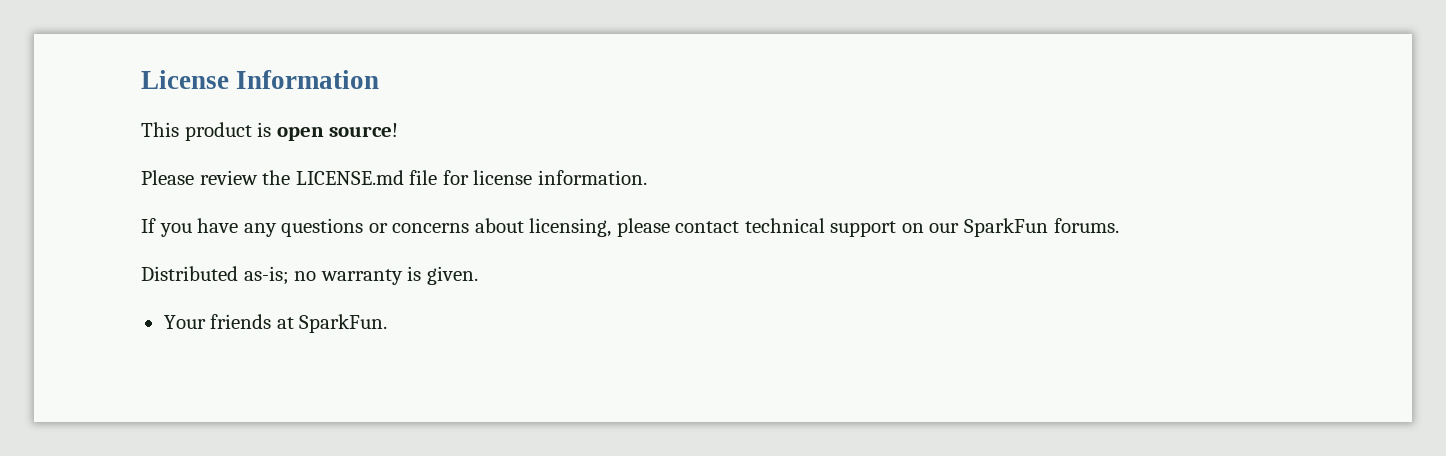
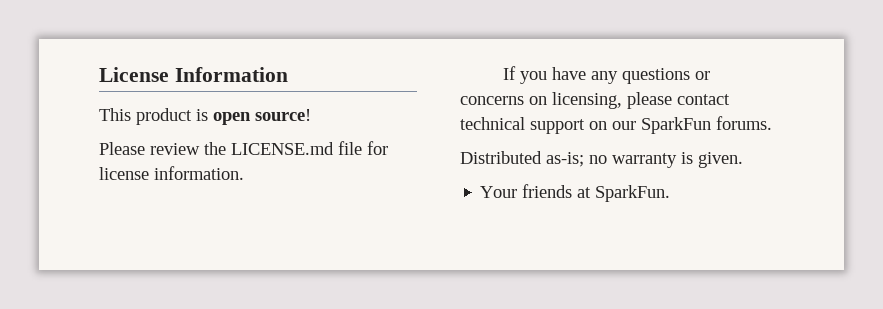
[474,218,524,233] about -> [529,96,547,105] on

